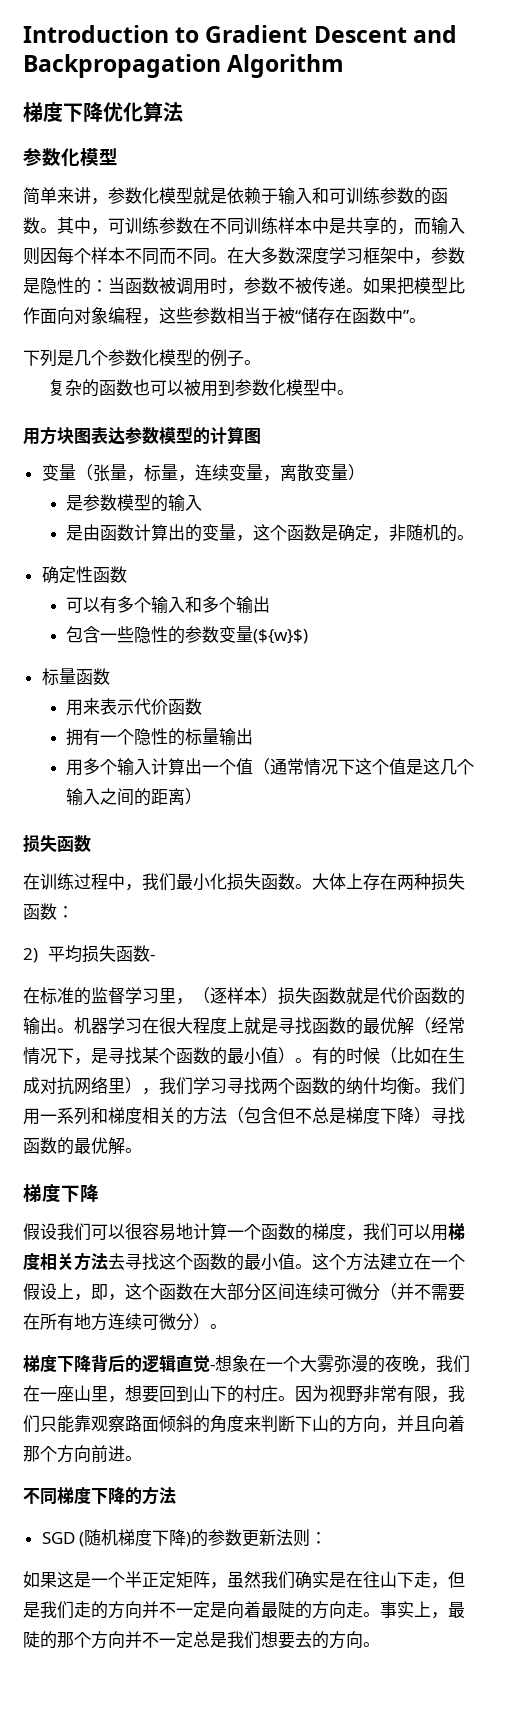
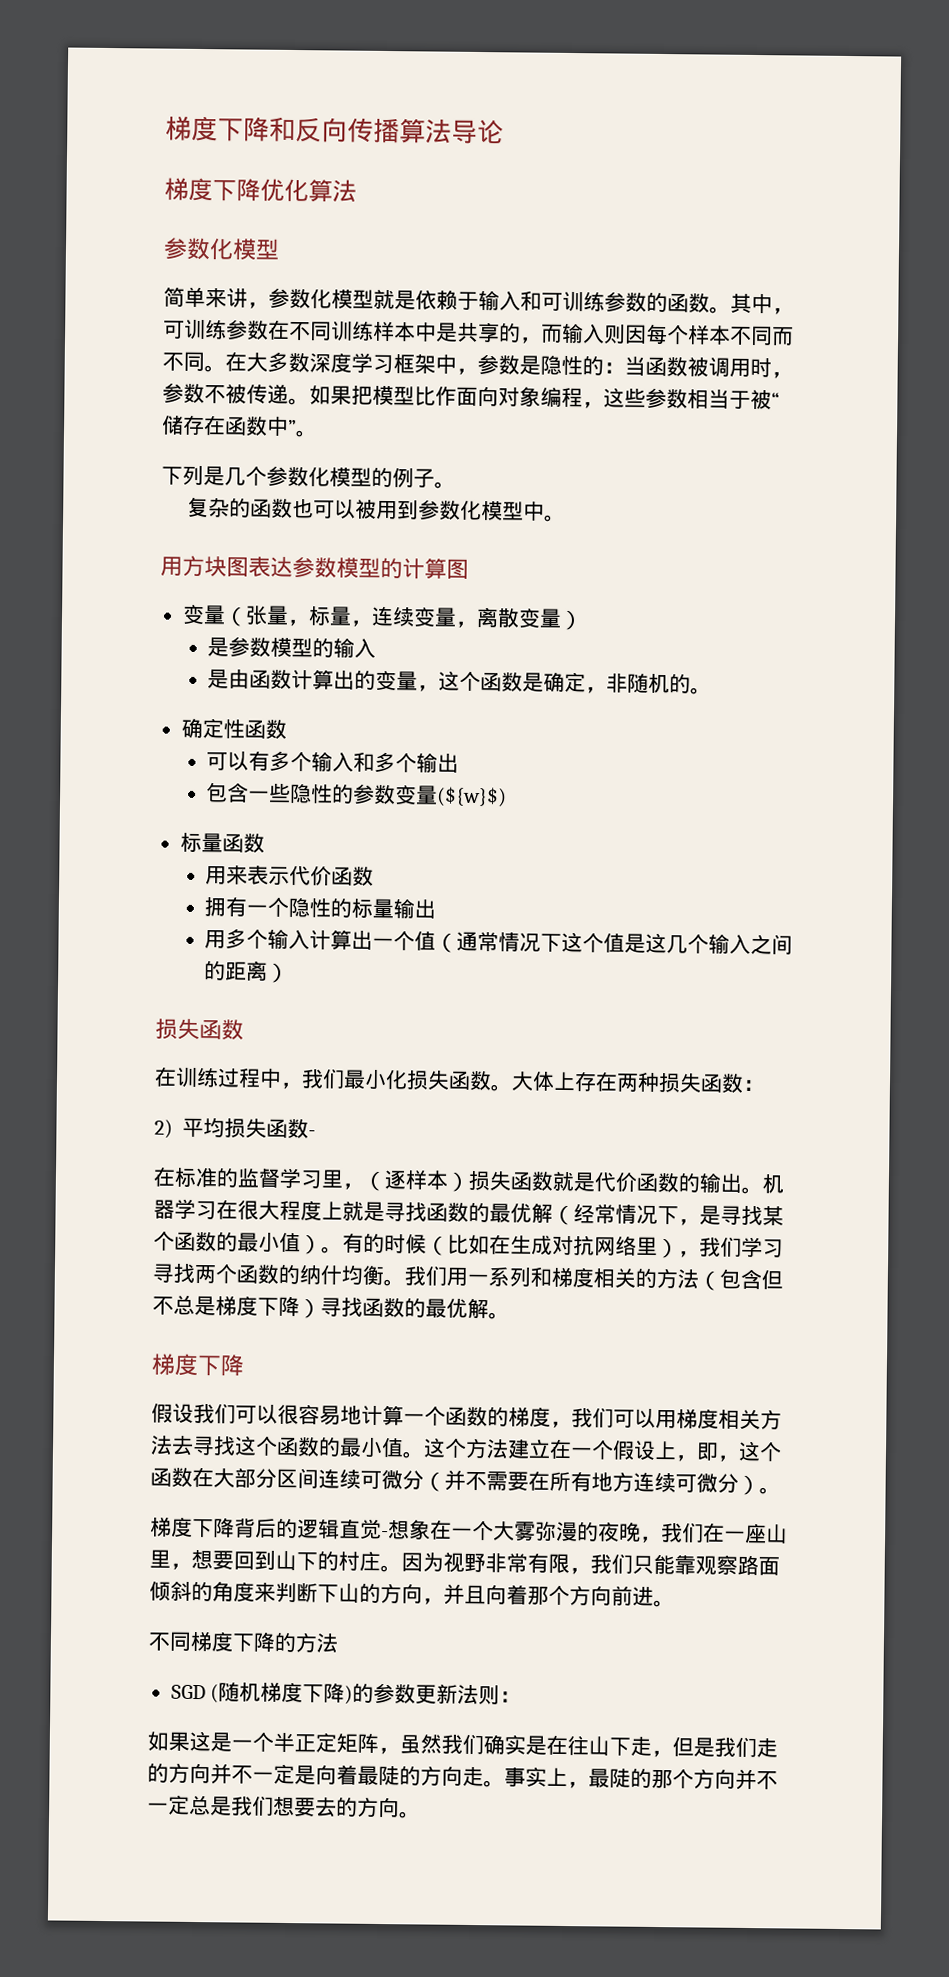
[23,25,457,43] [23,54,345,78] Introduction to Gradient Descent and Backpropagation Algorithm -> [165,115,504,145] 梯度下降和反向传播算法导论

